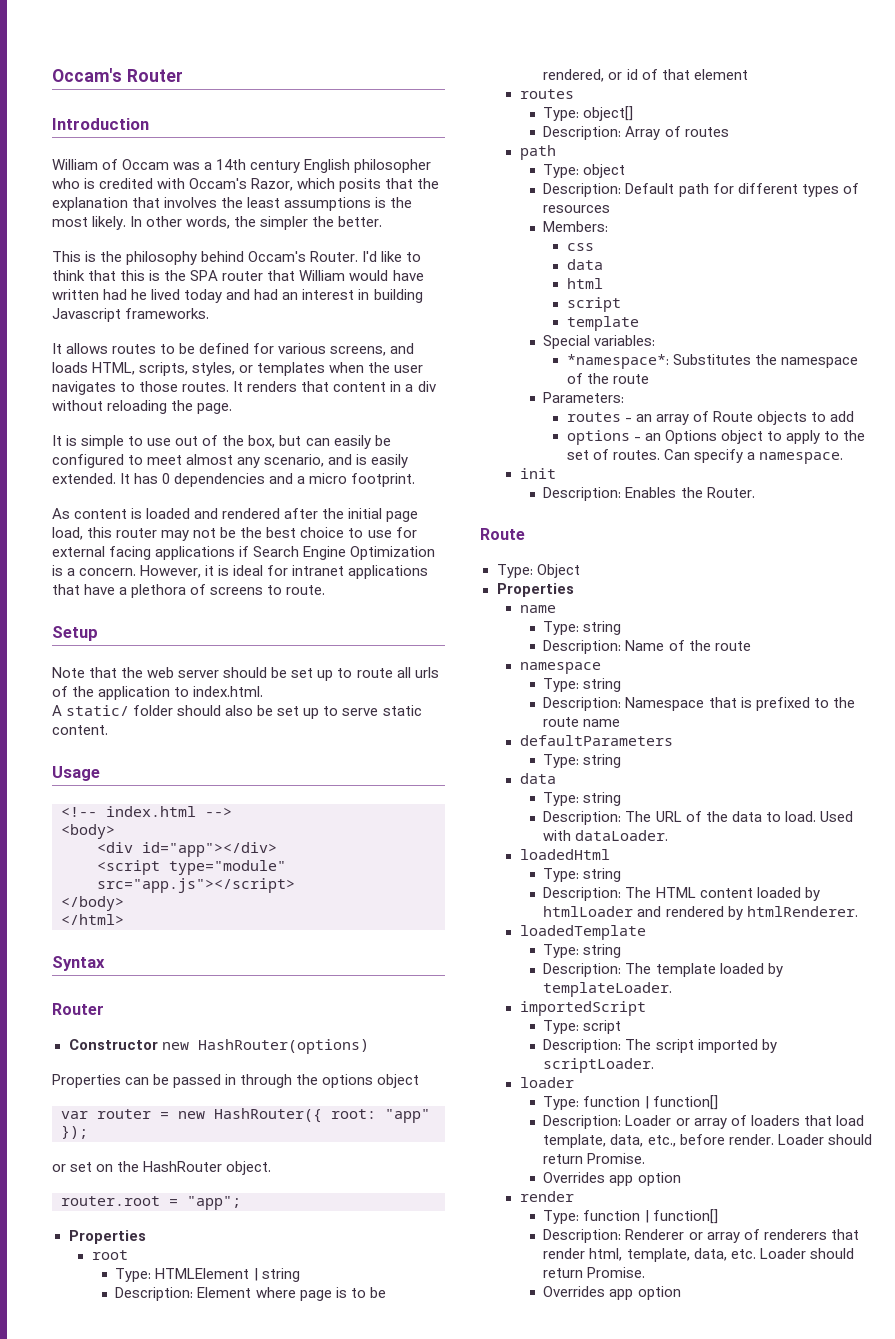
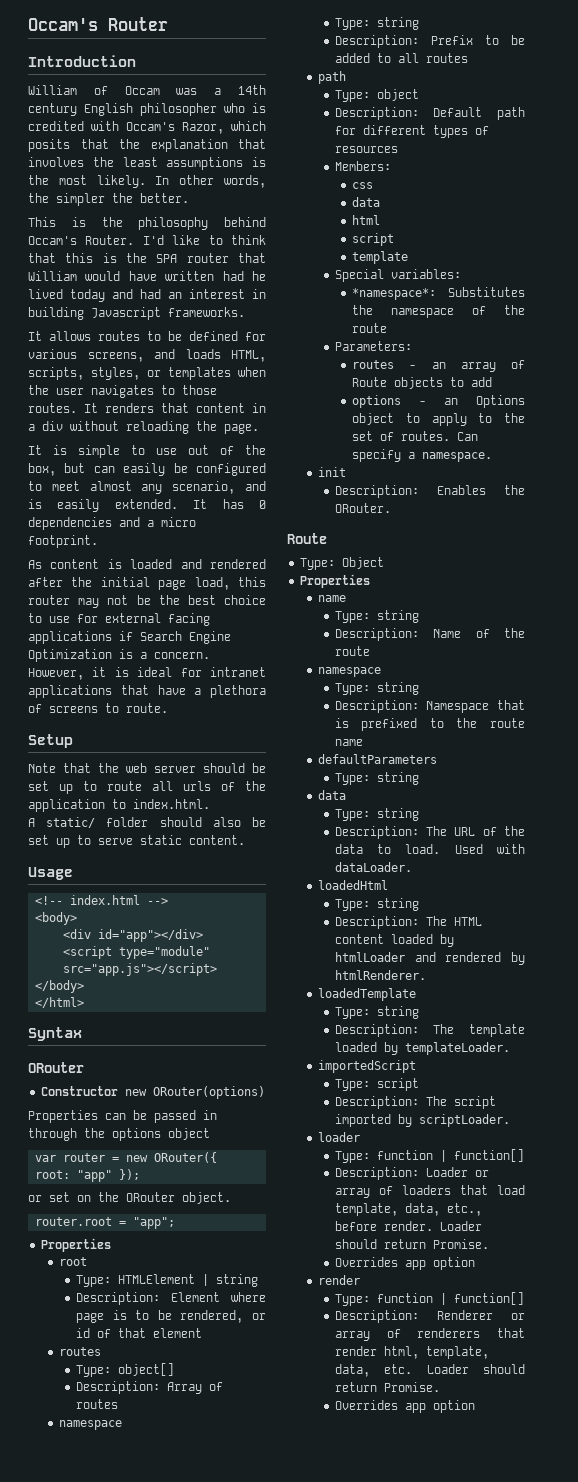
[52,1003,104,1015] Router -> [28,1062,84,1073] ORouter
[197,1039,369,1054] HashRouter(options) -> [153,1086,266,1099] ORouter(options)
[214,1108,322,1123] HashRouter({ -> [154,1152,218,1163] ORouter({
[143,1161,223,1172] HashRouter -> [126,1192,175,1202] ORouter
(729, 132) none -> [58,1420,122,1430] [334,17,419,30] [334,35,525,48] [334,53,468,63] // namespace // Type: string // Description: Prefix to be added to all routes
[706,487,755,498] Router. -> [334,503,391,513] ORouter.

